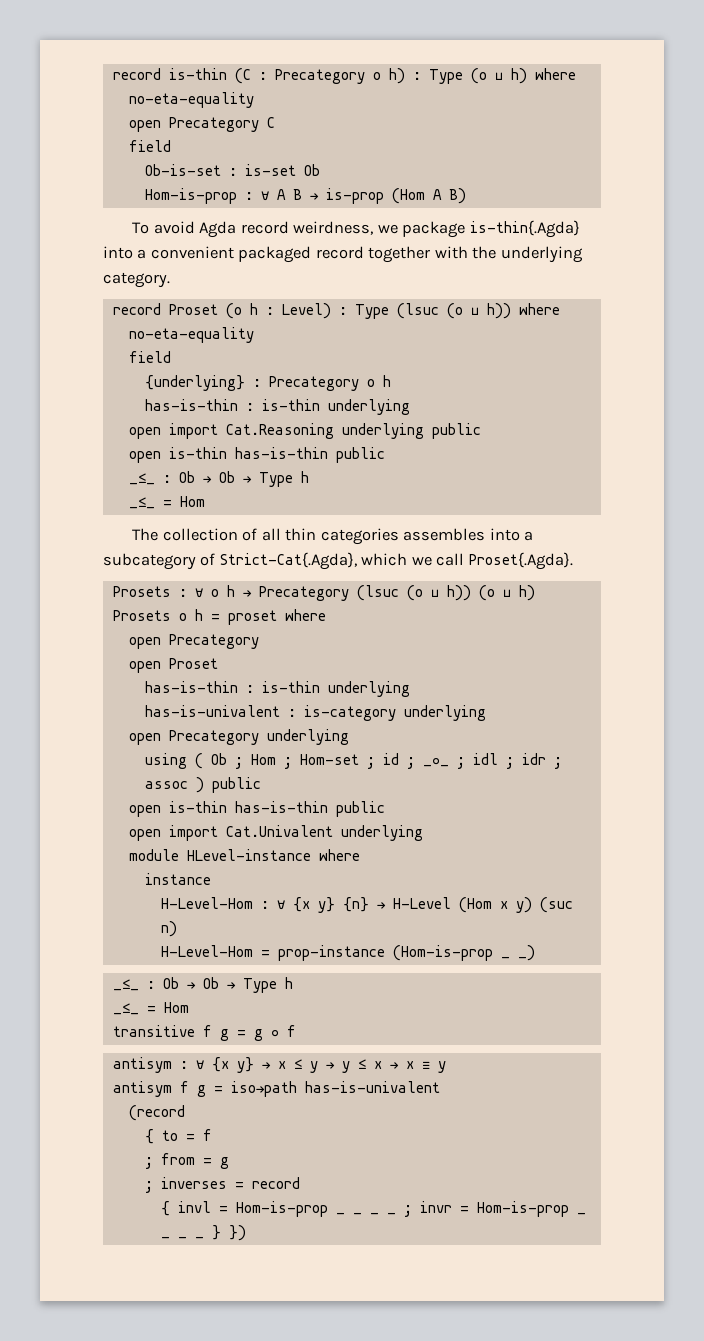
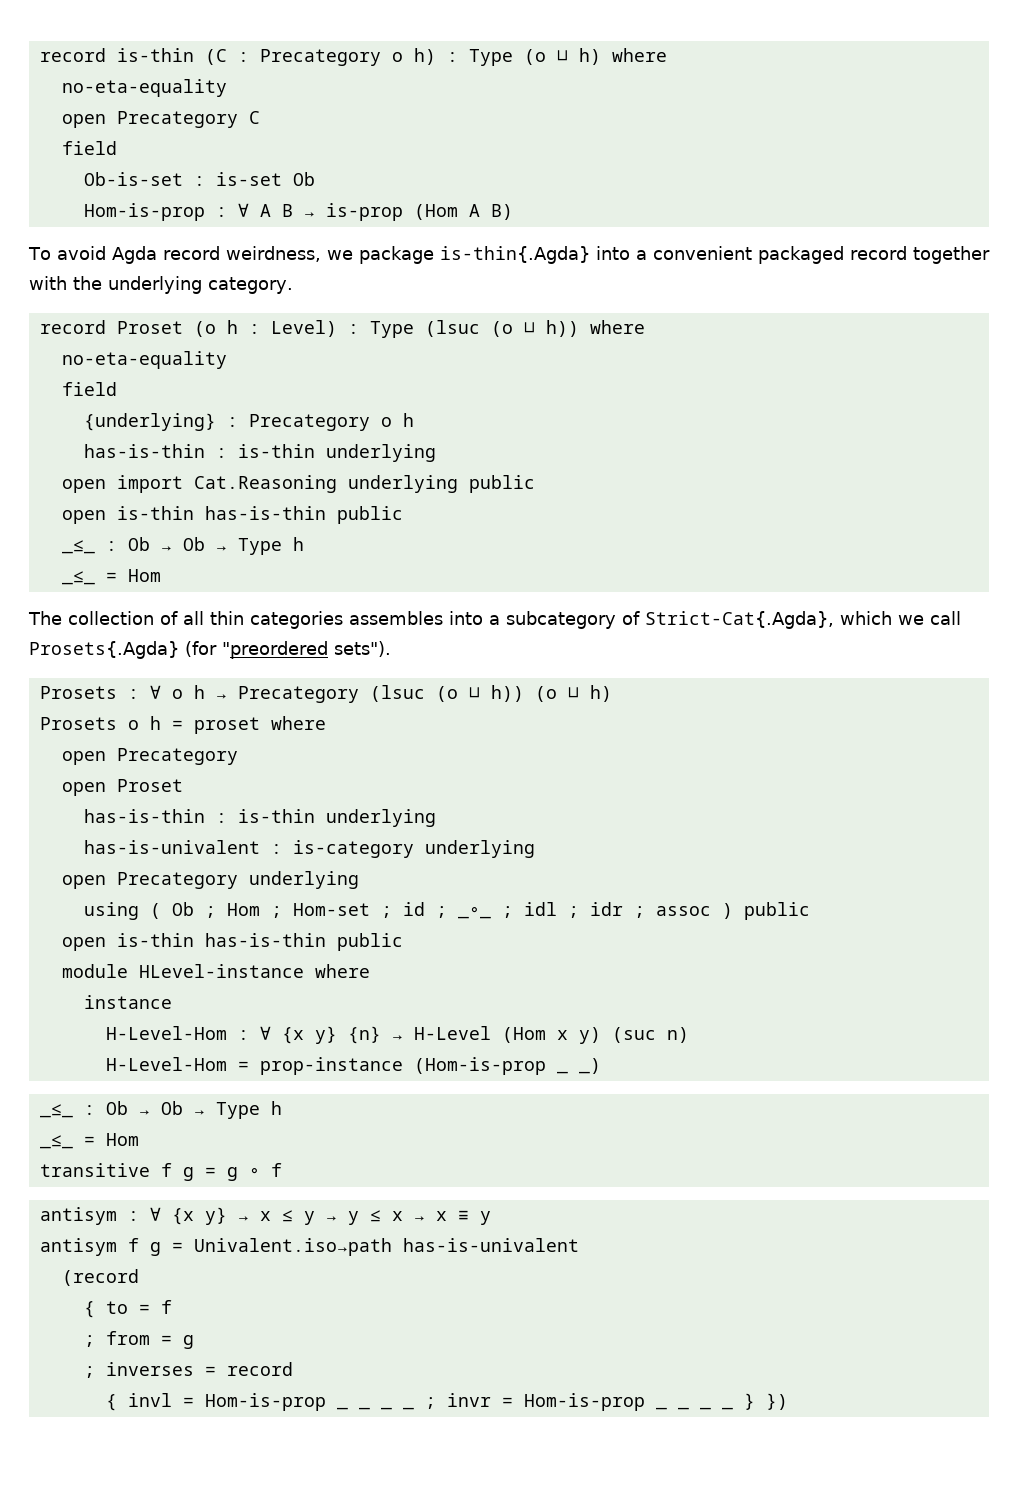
[468,552,573,570] Proset{.Agda}. -> [29,641,391,659] Prosets{.Agda} (for "preordered sets").
[128,825,423,841] // open import Cat.Univalent underlying -> (403, 942) none
[230,1081,297,1097] iso→path -> [193,1238,392,1256] Univalent.iso→path

